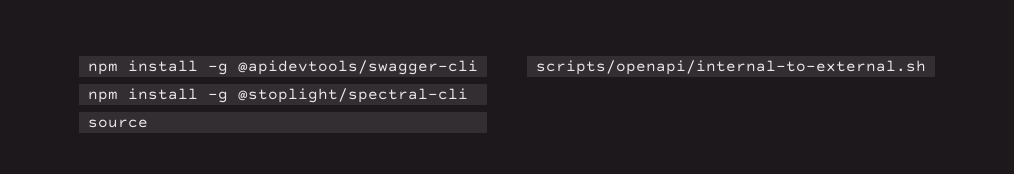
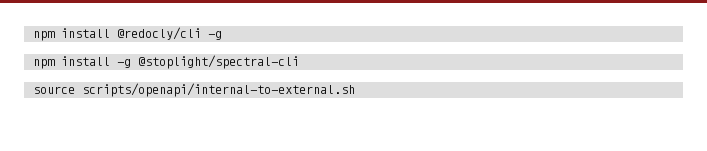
[87,60,478,75] npm install -g @apidevtools/swagger-cli -> [32,27,222,41] npm install @redocly/cli -g

